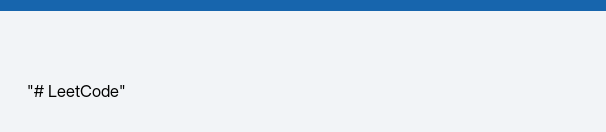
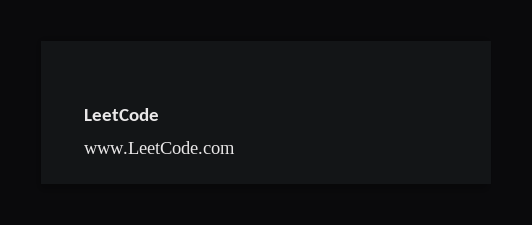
[27,85,127,97] "# LeetCode" -> [84,108,159,121] [84,141,235,154] LeetCode // www.LeetCode.com

